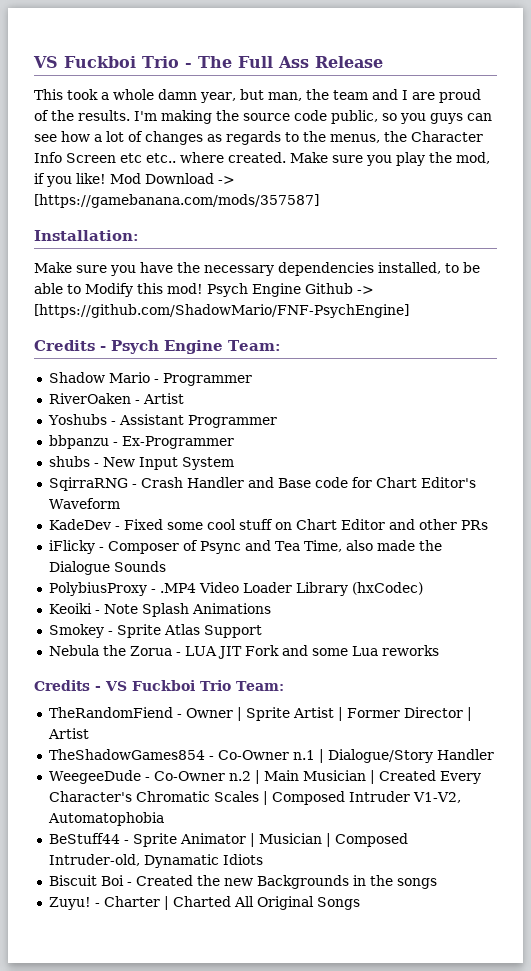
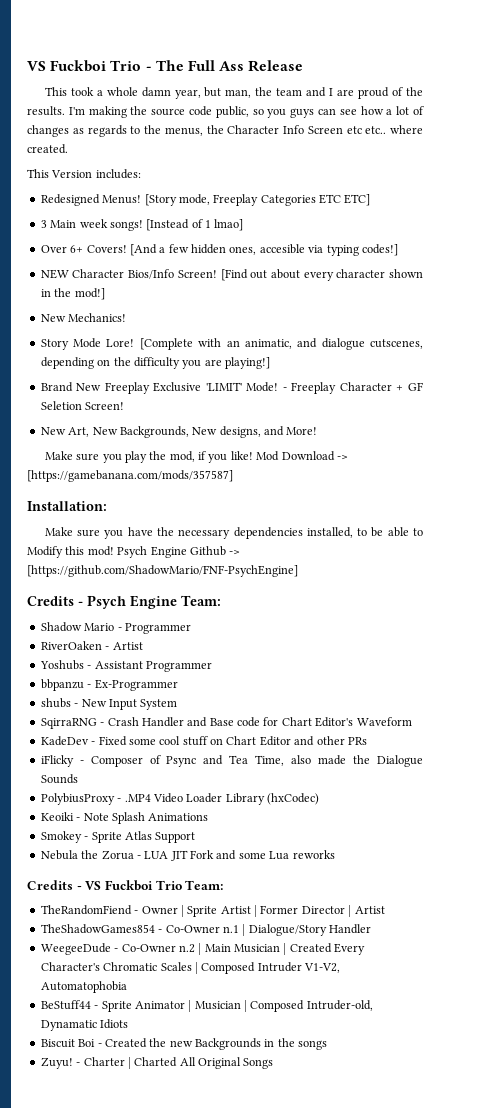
(286, 157) none -> [27,169,141,179] [40,194,371,206] [40,219,244,231] [40,244,398,256] [40,269,424,281] [40,288,105,300] [40,313,127,322] [40,338,423,350] [40,357,270,369] [40,382,423,394] [40,401,125,410] [40,426,318,438] // This Version includes: // Redesigned Menus! [Story mode, Freeplay Categories ETC ETC] // 3 Main week songs! [Instead of 1 lmao] // Over 6+ Covers! [And a few hidden ones, accesible via typing codes!] // NEW Character Bios/Info Screen! [Find out about every character shown in the mod!] // New Mechanics! // Story Mode Lore! [Complete with an animatic, and dialogue cutscenes, depending on the difficulty you are playing!] // Brand New Freeplay Exclusive 'LIMIT' Mode! - Freeplay Character + GF Seletion Screen! // New Art, New Backgrounds, New designs, and More! //

